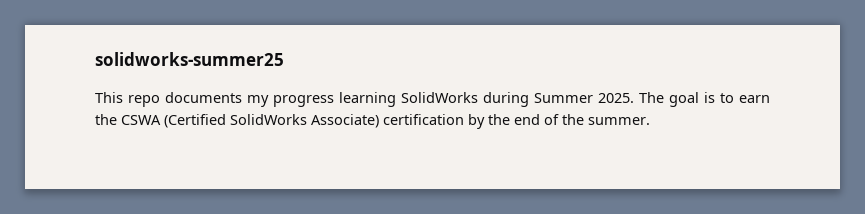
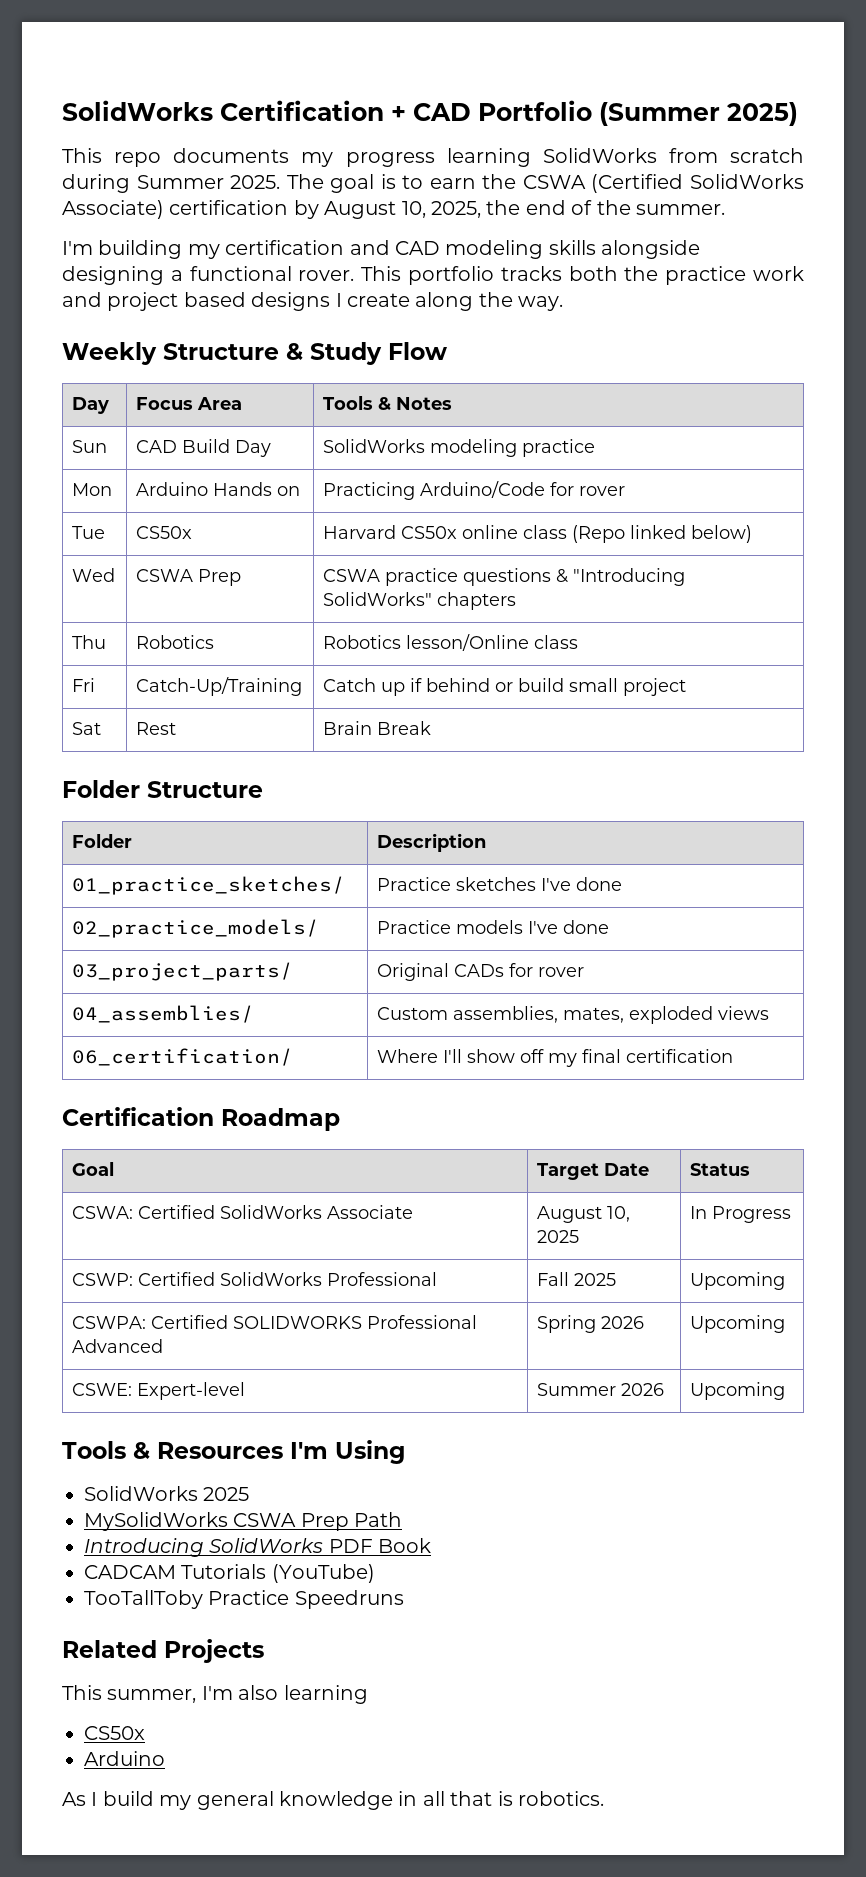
[95,52,284,66] solidworks-summer25 -> [62,100,798,126] SolidWorks Certification + CAD Portfolio (Summer 2025)
(478, 97) none -> [668,148,804,163] from scratch
(485, 121) none -> [324,201,481,219] August 10, 2025,
(650, 121) none -> [62,240,701,259] [62,266,804,285] [62,292,564,311] [62,342,447,365] [72,397,110,414] [136,397,243,410] [323,396,453,410] [72,440,108,453] [136,439,272,457] [323,439,596,457] [72,483,113,496] [136,482,301,496] [323,481,626,500] [72,526,106,539] [136,526,193,539] [323,525,753,543] [72,568,116,582] [136,569,242,586] [323,568,686,586] [323,592,517,610] [72,635,107,649] [136,635,215,649] [323,634,579,651] [72,678,96,692] [136,677,303,696] [323,678,687,696] [72,722,102,735] [136,722,177,735] [323,721,432,735] [62,780,263,798] [72,834,133,848] [377,833,487,852] [72,876,346,895] [377,877,623,891] [72,919,320,938] [377,920,610,934] [72,962,294,981] [377,963,585,981] [72,1005,255,1023] [377,1006,770,1024] [72,1048,294,1066] [377,1049,734,1067] [62,1107,340,1131] [72,1162,115,1176] [537,1163,650,1180] [690,1163,751,1176] [72,1205,414,1219] [537,1206,631,1223] [537,1230,580,1243] [690,1206,792,1223] [72,1272,438,1286] [537,1272,617,1286] [690,1272,786,1290] [72,1315,478,1329] [72,1339,164,1353] [537,1315,645,1333] [690,1315,786,1333] [72,1382,246,1400] [537,1383,665,1396] [690,1382,786,1400] [62,1440,405,1464] [84,1486,250,1501] [84,1512,403,1531] [84,1538,432,1557] [84,1564,375,1583] [84,1590,404,1609] [62,1639,264,1663] [62,1685,368,1704] [84,1726,145,1740] [84,1751,165,1766] [62,1791,604,1810] // I'm building my certification and CAD modeling skills alongside designing a functional rover. This portfolio tracks both the practice work and project based designs I create along the way. // Weekly Structure & Study Flow // Day | Focus Area | Tools & Notes // Sun | CAD Build Day | SolidWorks modeling practice // Mon | Arduino Hands on | Practicing Arduino/Code for rover // Tue | CS50x | Harvard CS50x online class (Repo linked below) // Wed | CSWA Prep | CSWA practice questions & "Introducing SolidWorks" chapters // Thu | Robotics | Robotics lesson/Online class // Fri | Catch-Up/Training | Catch up if behind or build small project // Sat | Rest | Brain Break // Folder Structure // Folder | Description // 01_practice_sketches/ | Practice sketches I've done // 02_practice_models/ | Practice models I've done // 03_project_parts/ | Original CADs for rover // 04_assemblies/ | Custom assemblies, mates, exploded views // 06_certification/ | Where I'll show off my final certification // Certification Roadmap // Goal | Target Date | Status // CSWA: Certified SolidWorks Associate | August 10, 2025 | In Progress // CSWP: Certified SolidWorks Professional | Fall 2025 | Upcoming // CSWPA: Certified SOLIDWORKS Professional Advanced | Spring 2026 | Upcoming // CSWE: Expert-level | Summer 2026 | Upcoming // Tools & Resources I'm Using // SolidWorks 2025 // MySolidWorks CSWA Prep Path // Introducing SolidWorks PDF Book // CADCAM Tutorials (YouTube) // TooTallToby Practice Speedruns // Related Projects // This summer, I'm also learning // CS50x // Arduino // As I build my general knowledge in all that is robotics.

